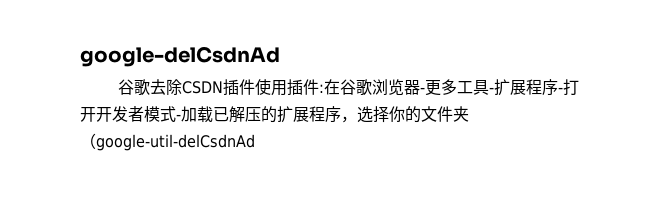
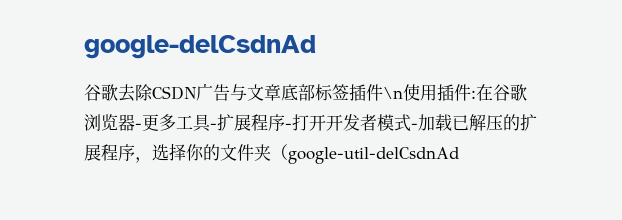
[222,79,255,96] 插件 -> [196,83,403,101] 广告与文章底部标签插件\n

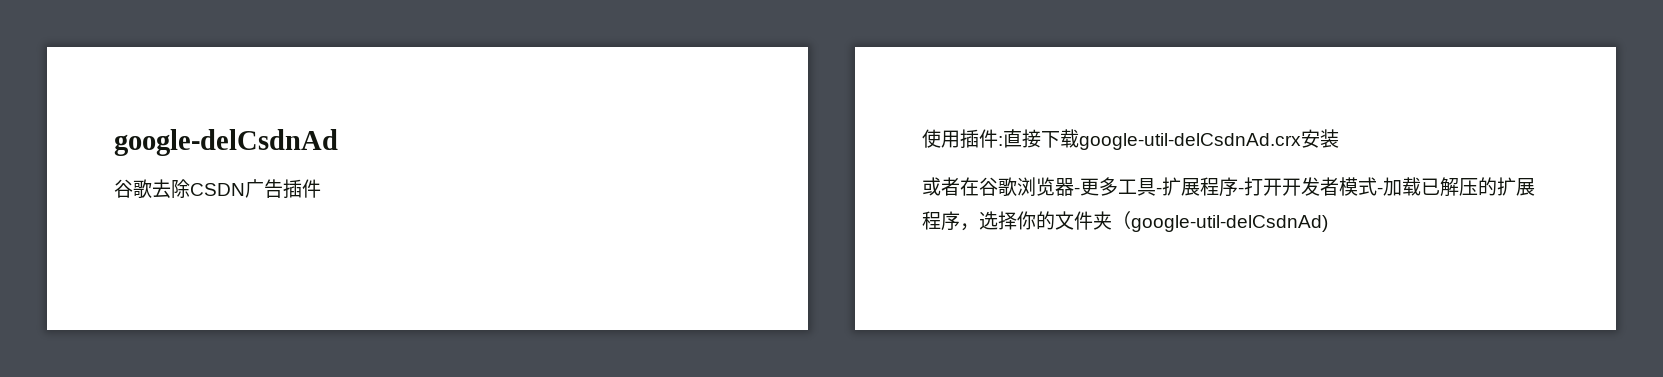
[230,84,403,101] 与文章底部标签插件\n -> [283,179,321,199] 插件 //
(476, 94) none -> [1003,129,1339,150] [922,177,960,196] 直接下载google-util-delCsdnAd.crx安装 // 或者
[288,147,459,164] google-util-delCsdnAd -> [1131,215,1328,232] google-util-delCsdnAd)

